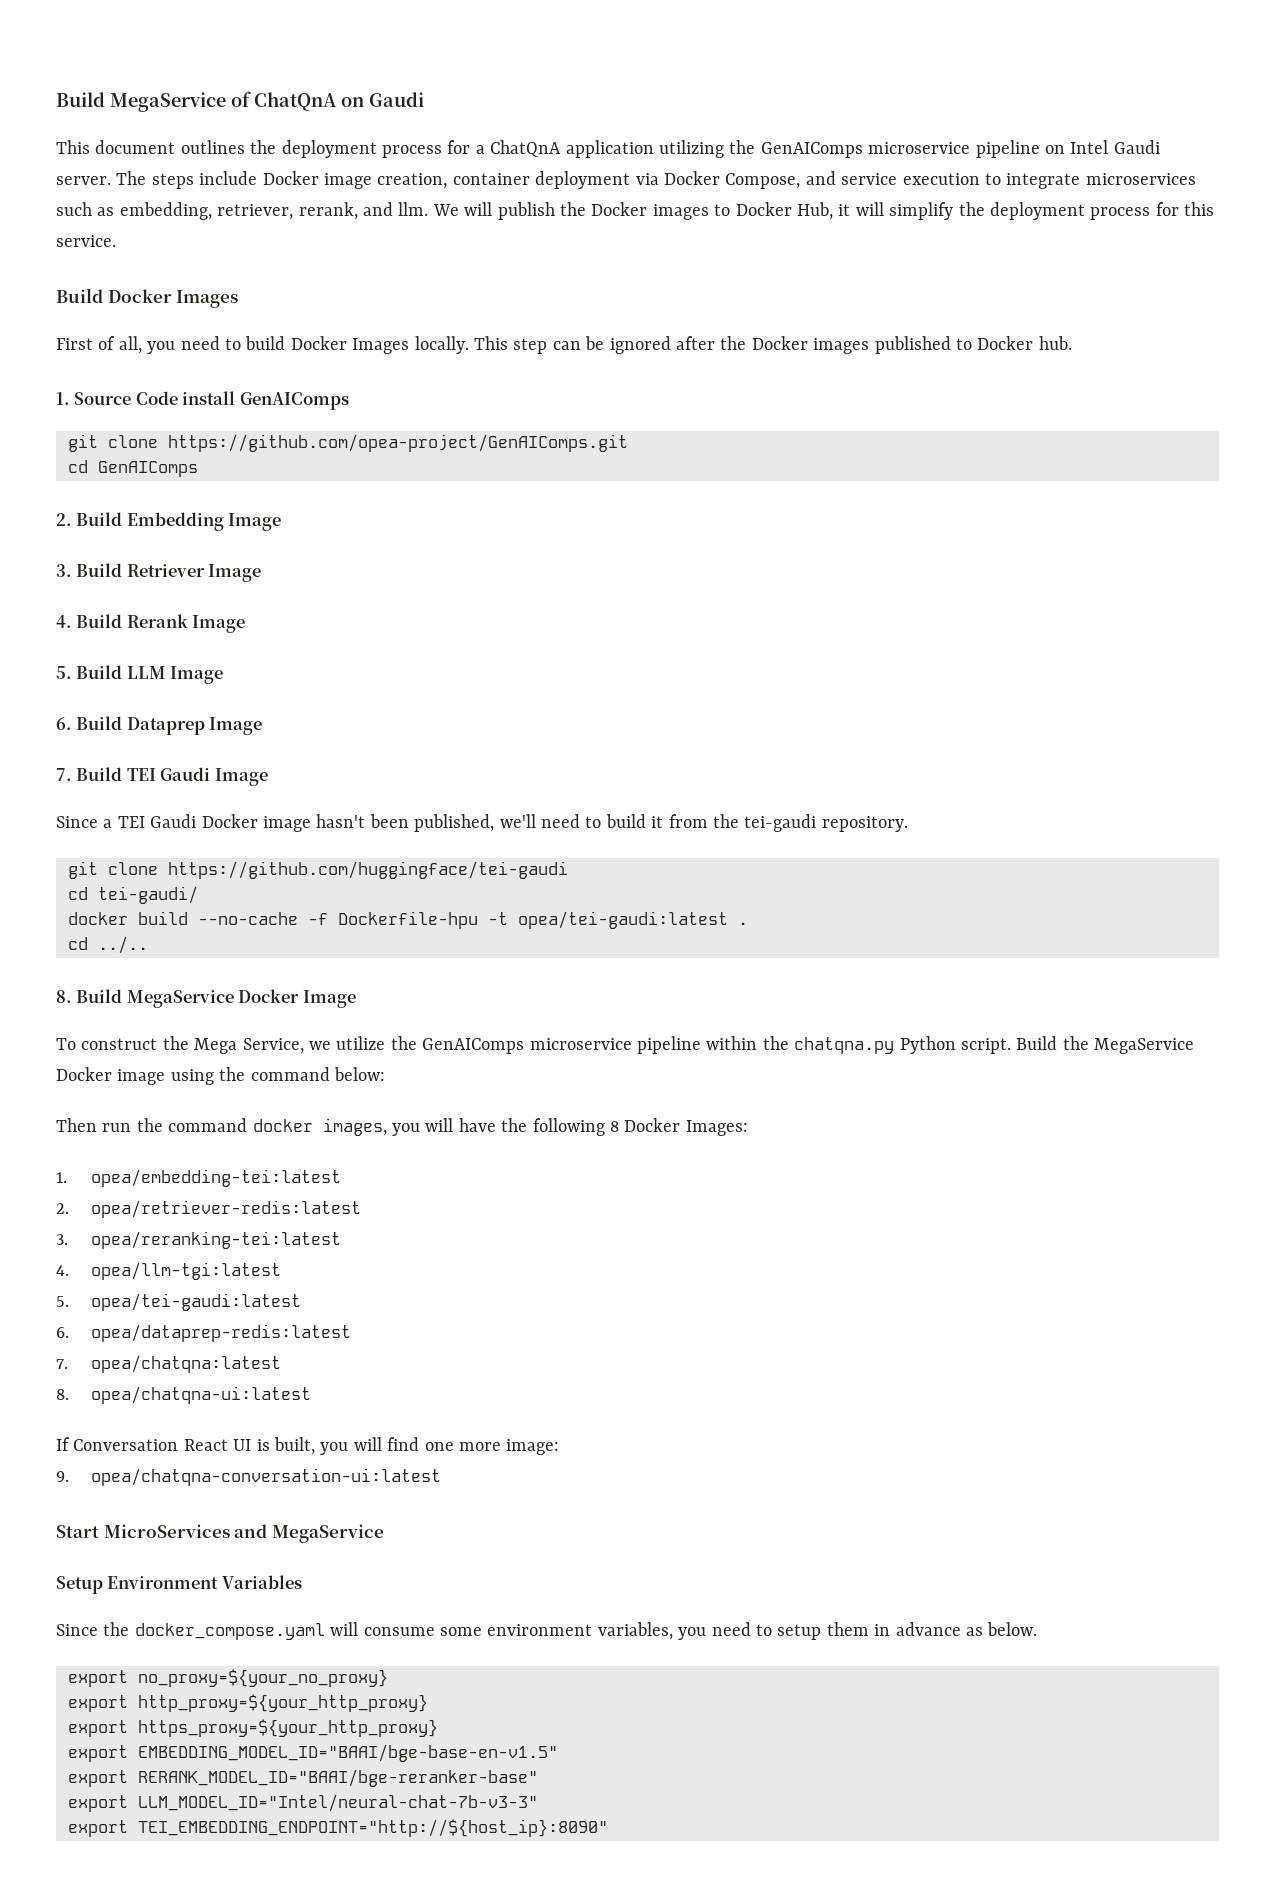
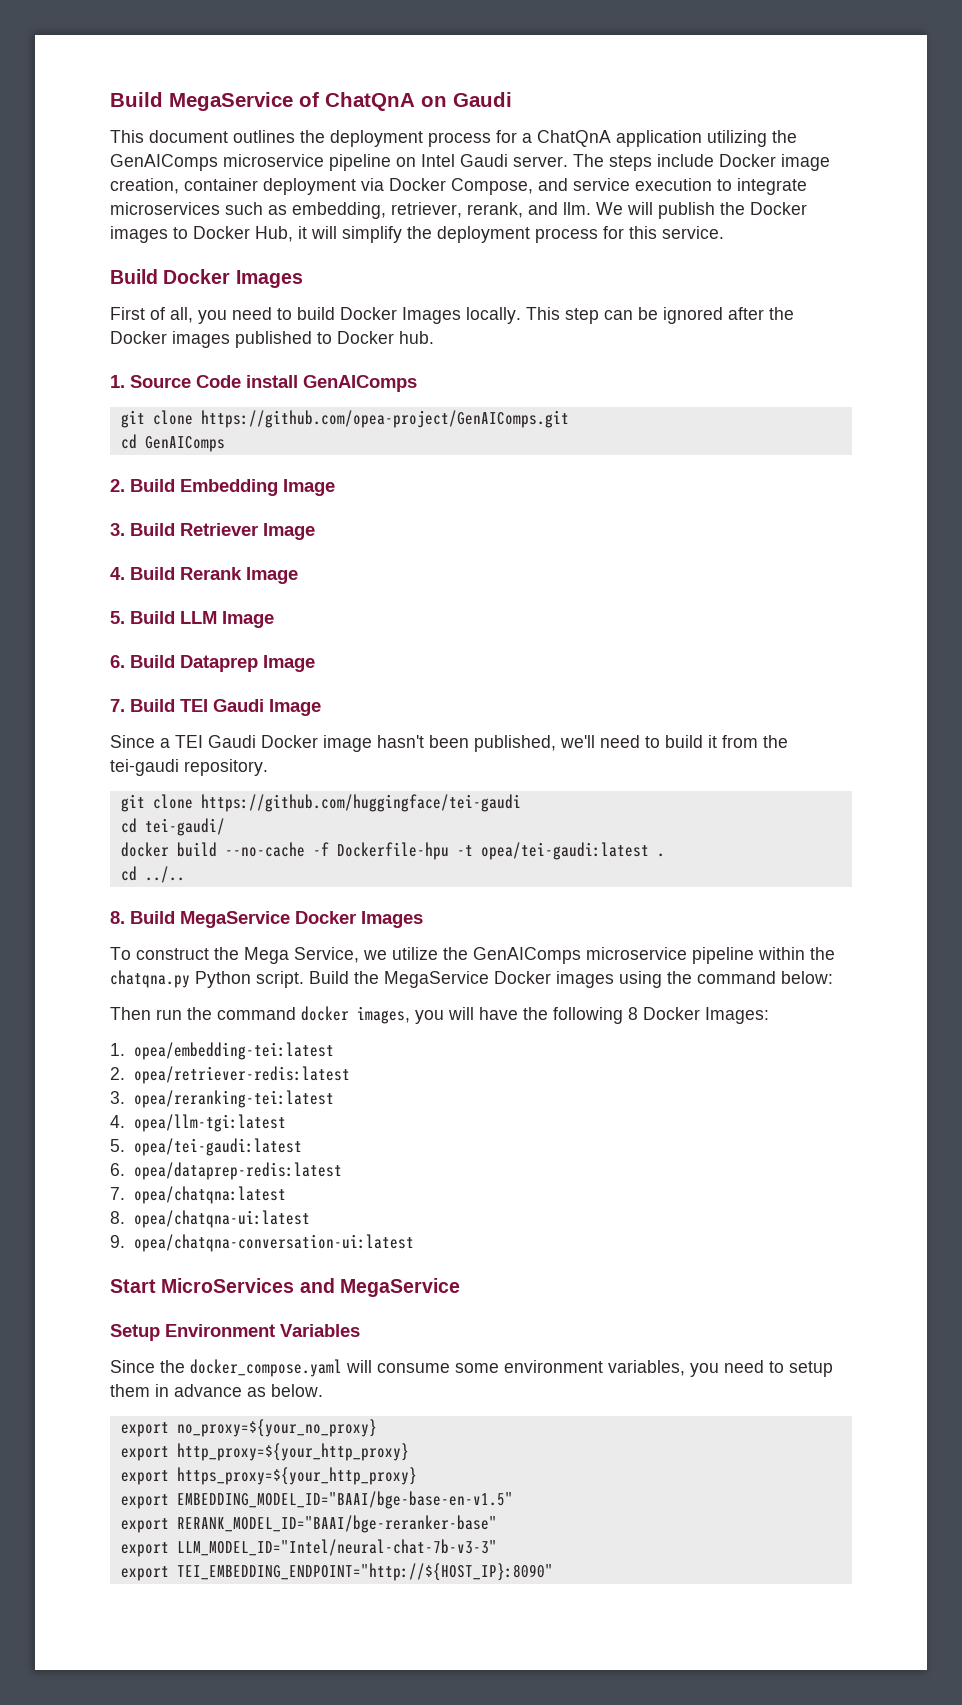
[302,990,356,1008] Image -> [361,911,423,928] Images
[117,1069,166,1085] image -> [556,971,614,988] images
[56,1437,560,1455] // If Conversation React UI is built, you will find one more image: -> (310, 1219) none
[138,1819,608,1837] TEI_EMBEDDING_ENDPOINT="http://${host_ip}:8090" -> [176,1563,553,1581] TEI_EMBEDDING_ENDPOINT="http://${HOST_IP}:8090"

